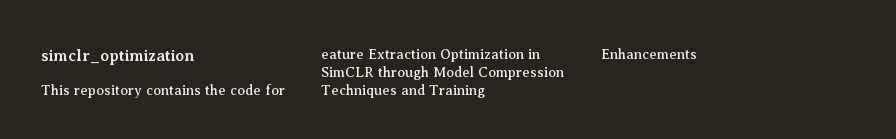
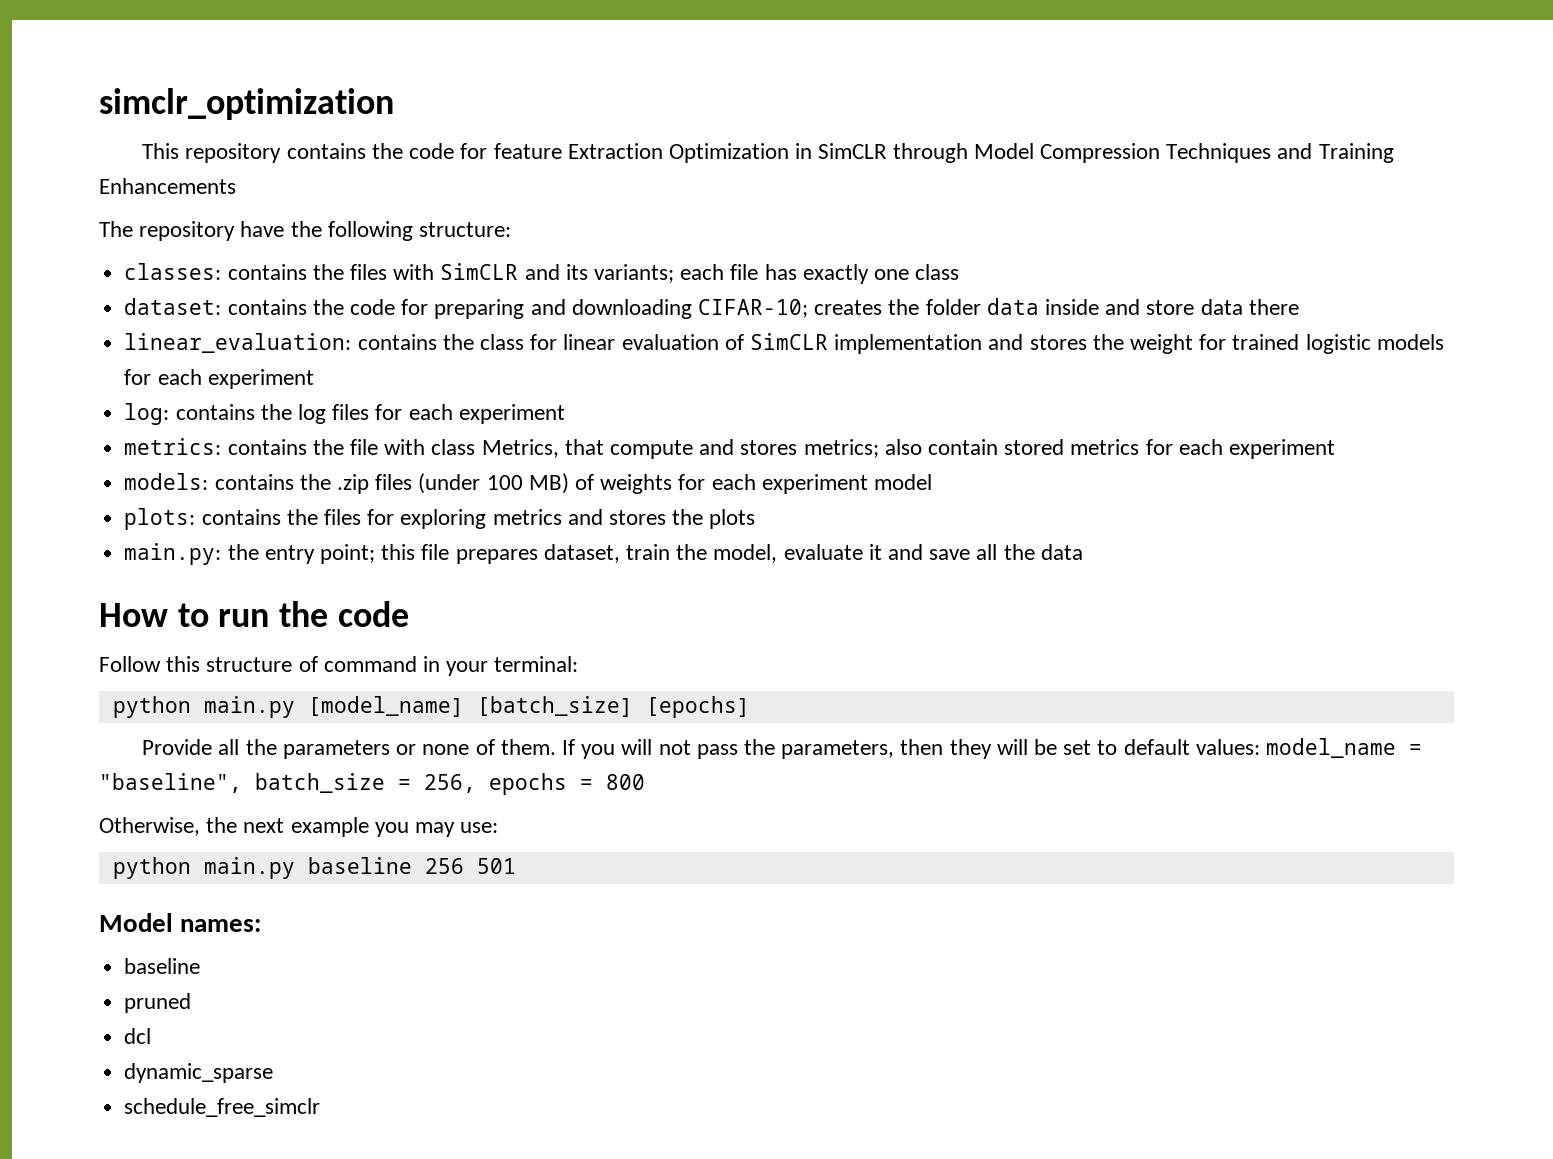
[321,50,364,59] eature -> [493,143,562,159] feature
(697, 53) none -> [99,221,512,241] [124,263,960,284] [124,298,1299,319] [124,333,1444,354] [124,369,314,389] [124,403,565,425] [124,438,1336,459] [124,473,933,494] [124,508,756,530] [124,543,1083,565] [99,601,409,627] [99,656,579,676] [112,696,750,718] [142,738,1423,759] [99,773,645,795] [99,817,499,837] [112,857,516,879] [99,913,262,932] [124,958,201,974] [124,993,192,1013] [124,1028,152,1044] [124,1063,274,1083] [124,1098,321,1117] // The repository have the following structure: // classes: contains the files with SimCLR and its variants; each file has exactly one class // dataset: contains the code for preparing and downloading CIFAR-10; creates the folder data inside and store data there // linear_evaluation: contains the class for linear evaluation of SimCLR implementation and stores the weight for trained logistic models for each experiment // log: contains the log files for each experiment // metrics: contains the file with class Metrics, that compute and stores metrics; also contain stored metrics for each experiment // models: contains the .zip files (under 100 MB) of weights for each experiment model // plots: contains the files for exploring metrics and stores the plots // main.py: the entry point; this file prepares dataset, train the model, evaluate it and save all the data // How to run the code // Follow this structure of command in your terminal: // python main.py [model_name] [batch_size] [epochs] // Provide all the parameters or none of them. If you will not pass the parameters, then they will be set to default values: model_name = "baseline", batch_size = 256, epochs = 800 // Otherwise, the next example you may use: // python main.py baseline 256 501 // Model names: // baseline // pruned // dcl // dynamic_sparse // schedule_free_simclr

